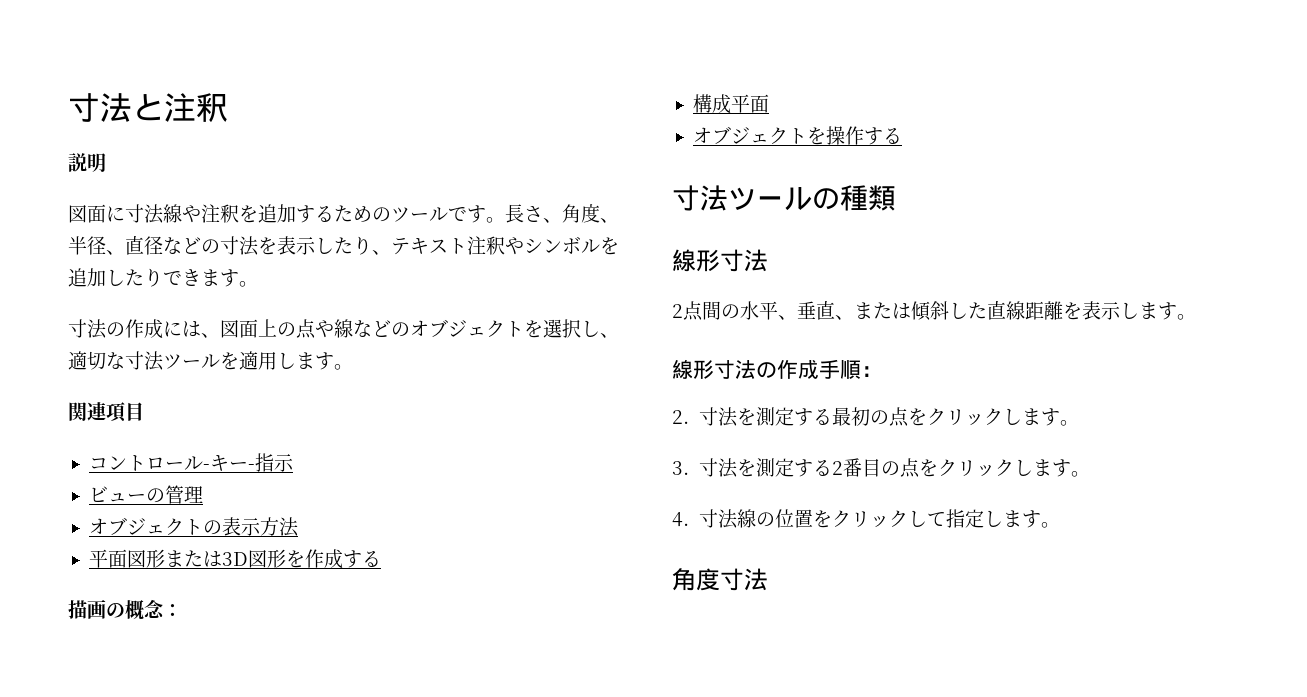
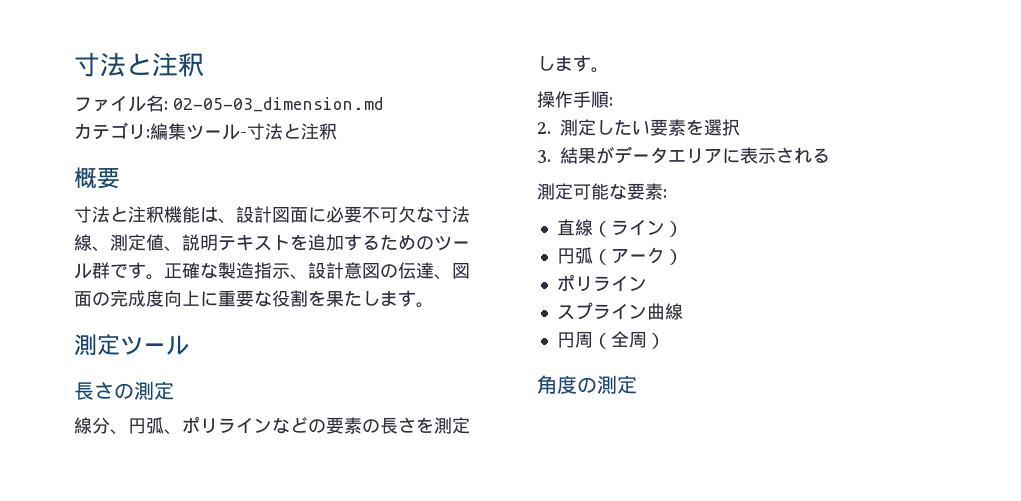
[68,93,228,123] [68,153,106,172] [68,204,239,224] 寸法と注釈 // 説明 // 図面に寸法線や注釈 -> [74,52,204,77] [74,95,384,112] [74,122,337,140] [74,167,120,189] [74,206,470,224] [74,234,290,252] 寸法と注釈 // ファイル名: 02-05-03_dimension.md // カテゴリ:編集ツール-寸法と注釈 // 概要 // 寸法と注釈機能は、設計図面に必要不可欠な寸法線、測定値、説明テキスト
[448,204,619,223] [68,236,619,256] [68,268,258,287] [68,319,619,339] [68,351,353,371] [68,402,144,422] [88,453,294,472] [88,485,203,504] [88,517,299,537] [88,549,381,569] [68,599,182,620] [692,94,769,114] [692,126,902,145] [672,185,896,211] [672,249,768,272] [672,301,1196,321] [672,359,882,379] [672,407,1079,427] [672,458,1090,478] [672,509,1060,529] [672,568,768,591] です。長さ、角度、半径、直径などの寸法を表示したり、テキスト注釈やシンボルを追加したりできます。 // 寸法の作成には、図面上の点や線などのオブジェクトを選択し、適切な寸法ツールを適用します。 // 関連項目 // コントロール-キー-指示 // ビューの管理 // オブジェクトの表示方法 // 平面図形または3D図形を作成する // 描画の概念： // 構成平面 // オブジェクトを操作する // 寸法ツールの種類 // 線形寸法 // 2点間の水平、垂直、または傾斜した直線距離を表示します。 // 線形寸法の作成手順： // 2.寸法を測定する最初の点をクリックします。 // 3.寸法を測定する2番目の点をクリックします。 // 4.寸法線の位置をクリックして指定します。 // 角度寸法 -> [92,262,470,280] [74,290,434,308] [74,334,189,356] [74,381,174,400] [74,416,470,435] [537,55,609,73] [537,91,613,108] [537,119,740,136] [537,146,830,164] [537,183,667,200] [556,219,683,237] [556,247,683,265] [556,274,647,292] [556,302,683,320] [556,331,665,349] [537,375,637,394] 群です。正確な製造指示、設計意図の伝達、図面の完成度向上に重要な役割を果たします。 // 測定ツール // 長さの測定 // 線分、円弧、ポリラインなどの要素の長さを測定します。 // 操作手順: // 2.測定したい要素を選択 // 3.結果がデータエリアに表示される // 測定可能な要素: // 直線（ライン） // 円弧（アーク） // ポリライン // スプライン曲線 // 円周（全周） // 角度の測定

